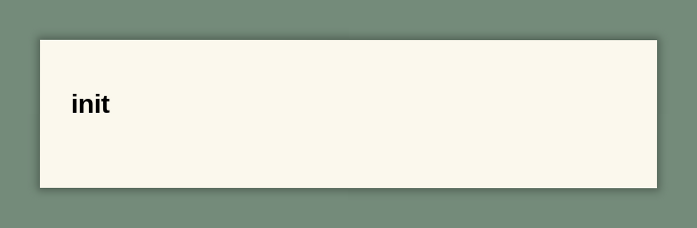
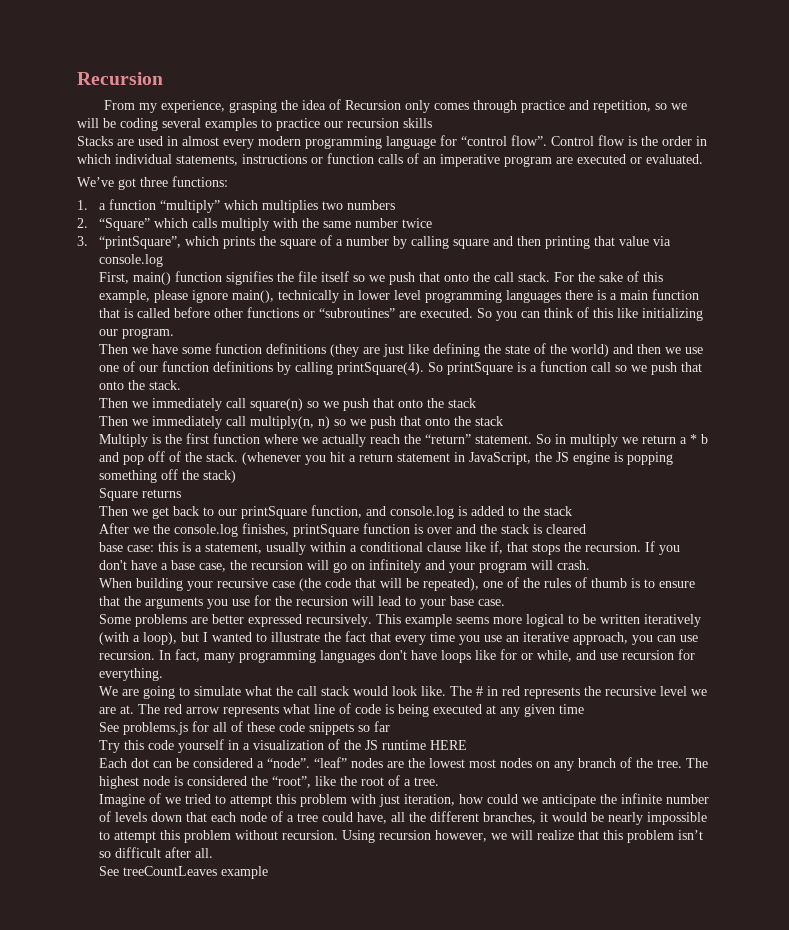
[71,93,111,113] init -> [77,72,163,85] [103,99,687,113] [77,118,432,131] [77,135,707,149] [77,153,703,167] [77,176,228,190] [77,199,396,213] [77,218,433,231] [77,235,672,249] [99,254,164,267] [99,271,664,285] [99,289,700,303] [99,307,704,321] [99,328,175,339] [99,343,704,357] [99,361,703,375] [99,380,182,390] [99,398,477,411] [99,416,504,429] [99,433,709,447] [99,451,674,465] [99,469,237,483] [99,488,182,501] [99,505,573,519] [99,523,587,537] [99,541,681,555] [99,559,591,573] [99,577,696,591] [99,595,506,609] [99,614,702,627] [99,631,699,645] [99,649,696,663] [99,668,164,681] [99,686,708,699] [99,703,585,717] [99,721,391,735] [99,739,468,753] [99,757,709,771] [99,775,440,789] [99,793,710,807] [99,811,708,825] [99,830,704,843] [99,847,214,858] [99,866,269,879] Recursion // From my experience, grasping the idea of Recursion only comes through practice and repetition, so we will be coding several examples to practice our recursion skills // Stacks are used in almost every modern programming language for “control flow”. Control flow is the order in which individual statements, instructions or function calls of an imperative program are executed or evaluated. // We’ve got three functions: // 1. a function “multiply” which multiplies two numbers // 2. “Square” which calls multiply with the same number twice // 3. “printSquare”, which prints the square of a number by calling square and then printing that value via console.log // First, main() function signifies the file itself so we push that onto the call stack. For the sake of this example, please ignore main(), technically in lower level programming languages there is a main function that is called before other functions or “subroutines” are executed. So you can think of this like initializing our program. // Then we have some function definitions (they are just like defining the state of the world) and then we use one of our function definitions by calling printSquare(4). So printSquare is a function call so we push that onto the stack. // Then we immediately call square(n) so we push that onto the stack // Then we immediately call multiply(n, n) so we push that onto the stack // Multiply is the first function where we actually reach the “return” statement. So in multiply we return a * b and pop off of the stack. (whenever you hit a return statement in JavaScript, the JS engine is popping something off the stack) // Square returns // Then we get back to our printSquare function, and console.log is added to the stack // After we the console.log finishes, printSquare function is over and the stack is cleared // base case: this is a statement, usually within a conditional clause like if, that stops the recursion. If you don't have a base case, the recursion will go on infinitely and your program will crash. // When building your recursive case (the code that will be repeated), one of the rules of thumb is to ensure that the arguments you use for the recursion will lead to your base case. // Some problems are better expressed recursively. This example seems more logical to be written iteratively (with a loop), but I wanted to illustrate the fact that every time you use an iterative approach, you can use recursion. In fact, many programming languages don't have loops like for or while, and use recursion for everything. // We are going to simulate what the call stack would look like. The # in red represents the recursive level we are at. The red arrow represents what line of code is being executed at any given time // See problems.js for all of these code snippets so far // Try this code yourself in a visualization of the JS runtime HERE // Each dot can be considered a “node”. “leaf” nodes are the lowest most nodes on any branch of the tree. The highest node is considered the “root”, like the root of a tree. // Imagine of we tried to attempt this problem with just iteration, how could we anticipate the infinite number of levels down that each node of a tree could have, all the different branches, it would be nearly impossible to attempt this problem without recursion. Using recursion however, we will realize that this problem isn’t so difficult after all. // See treeCountLeaves example

